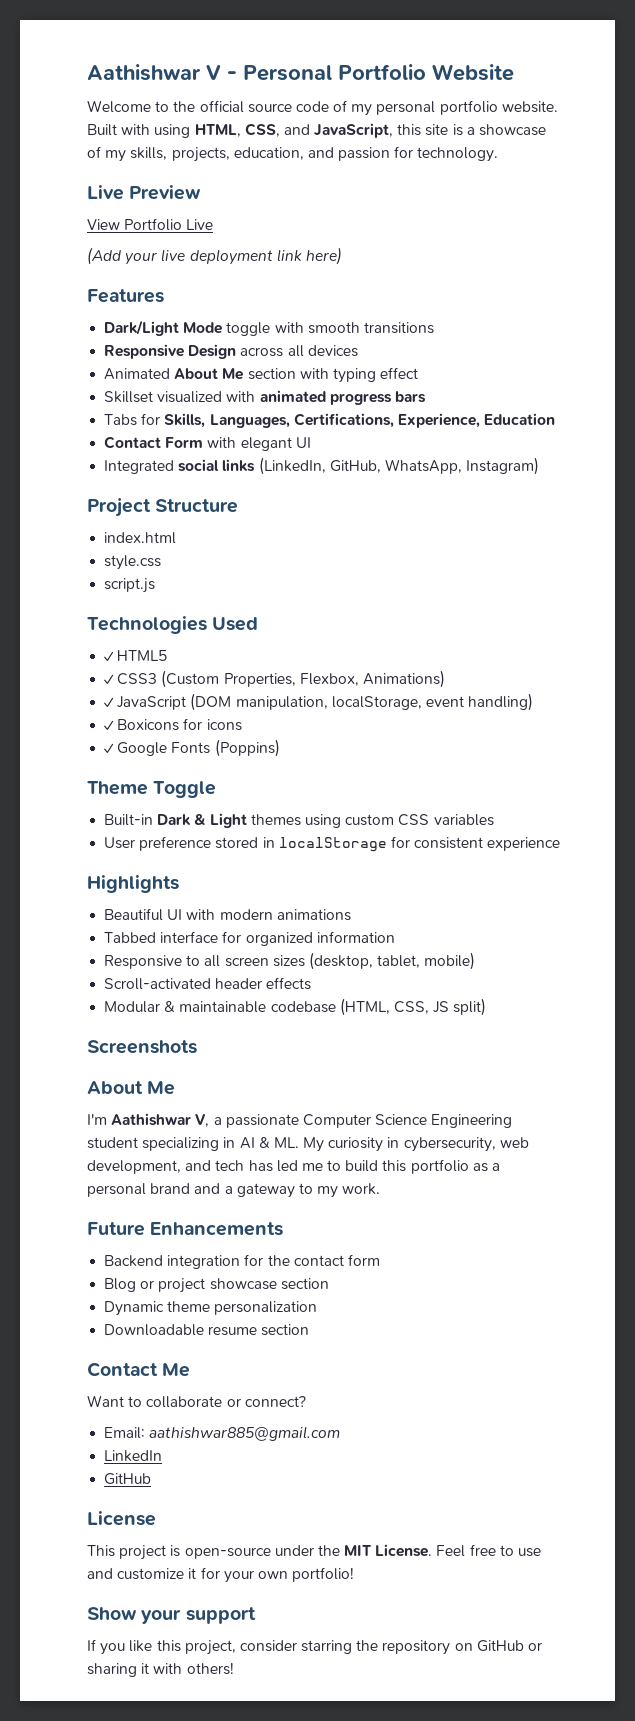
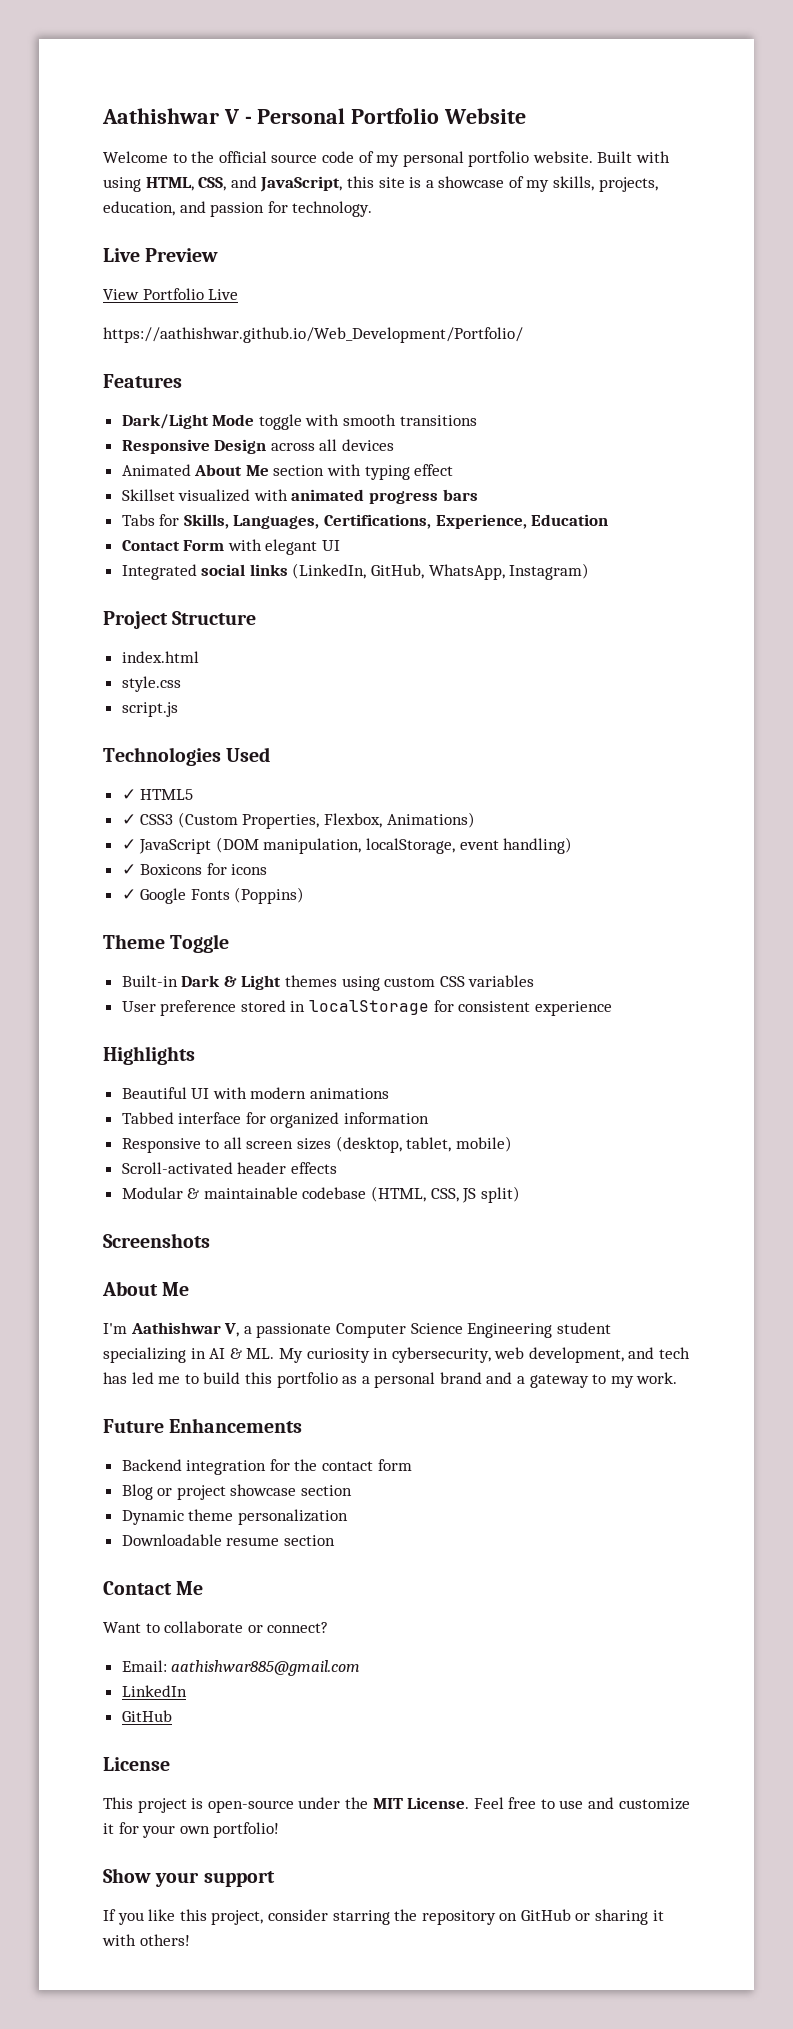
[87,247,342,265] (Add your live deployment link here) -> [103,327,523,343] https://aathishwar.github.io/Web_Development/Portfolio/

